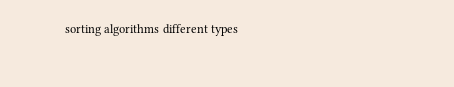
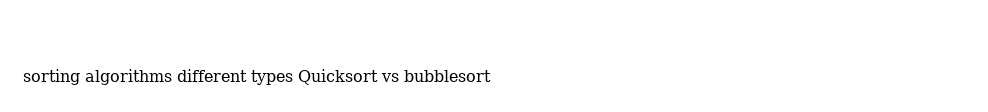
(239, 30) none -> [298,69,491,85] Quicksort vs bubblesort

